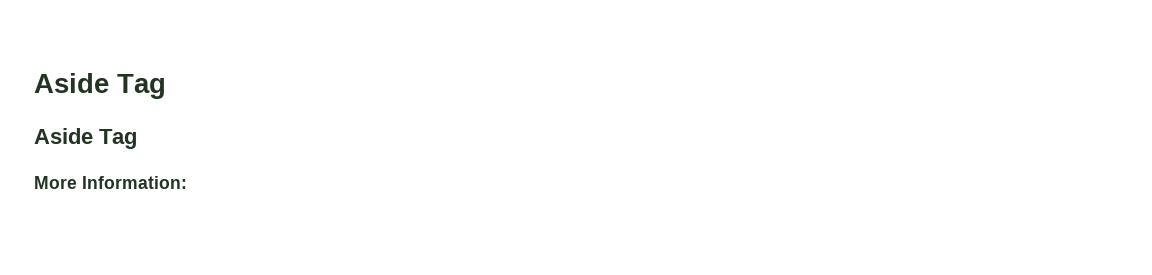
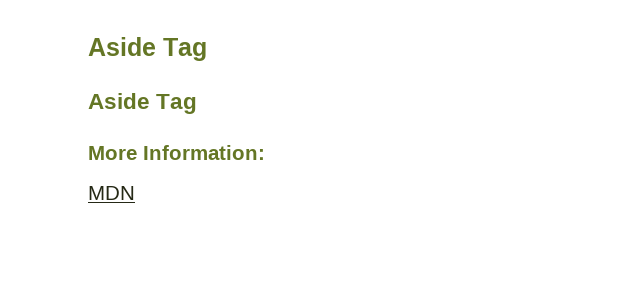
(187, 182) none -> [88,186,135,200] // MDN

